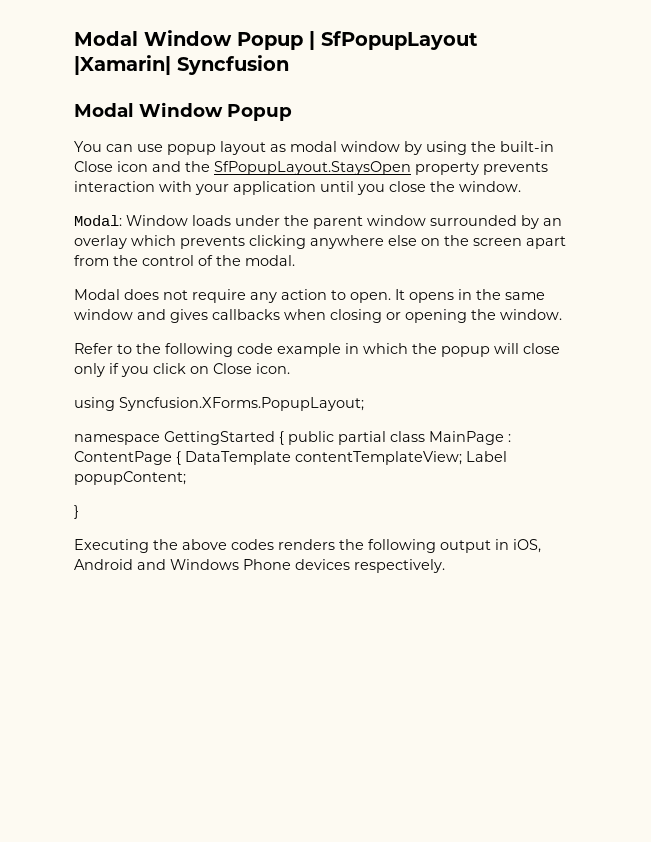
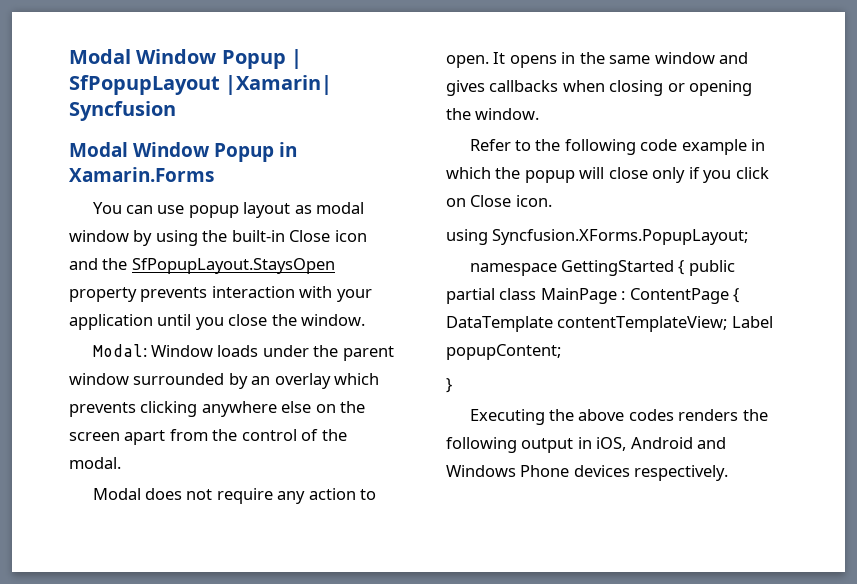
(292, 112) none -> [279,142,298,157] [69,167,214,182] in Xamarin.Forms

